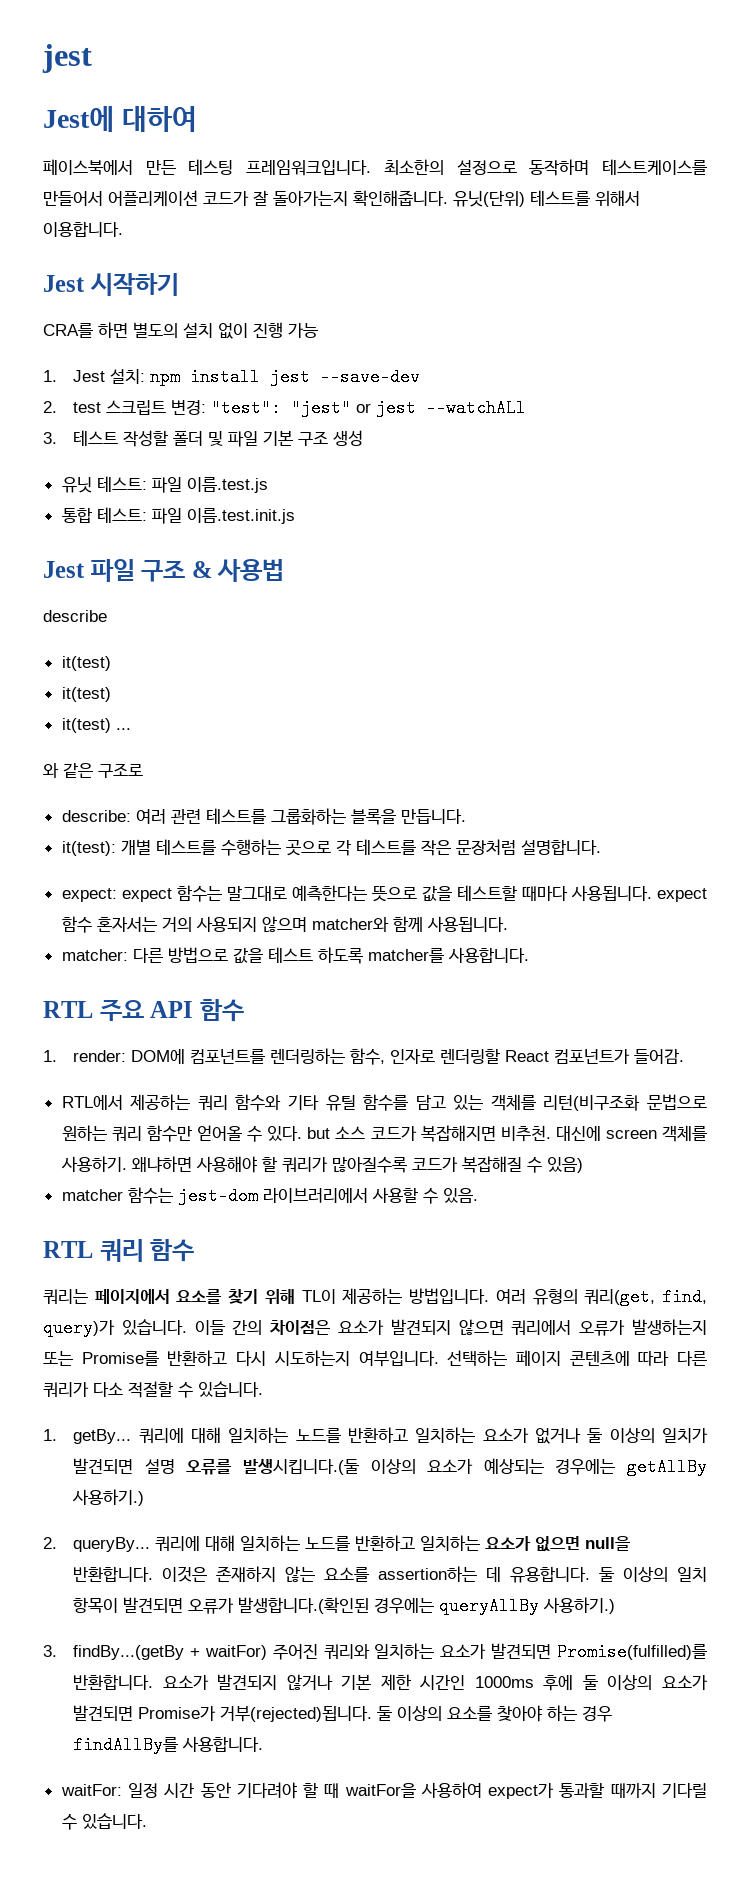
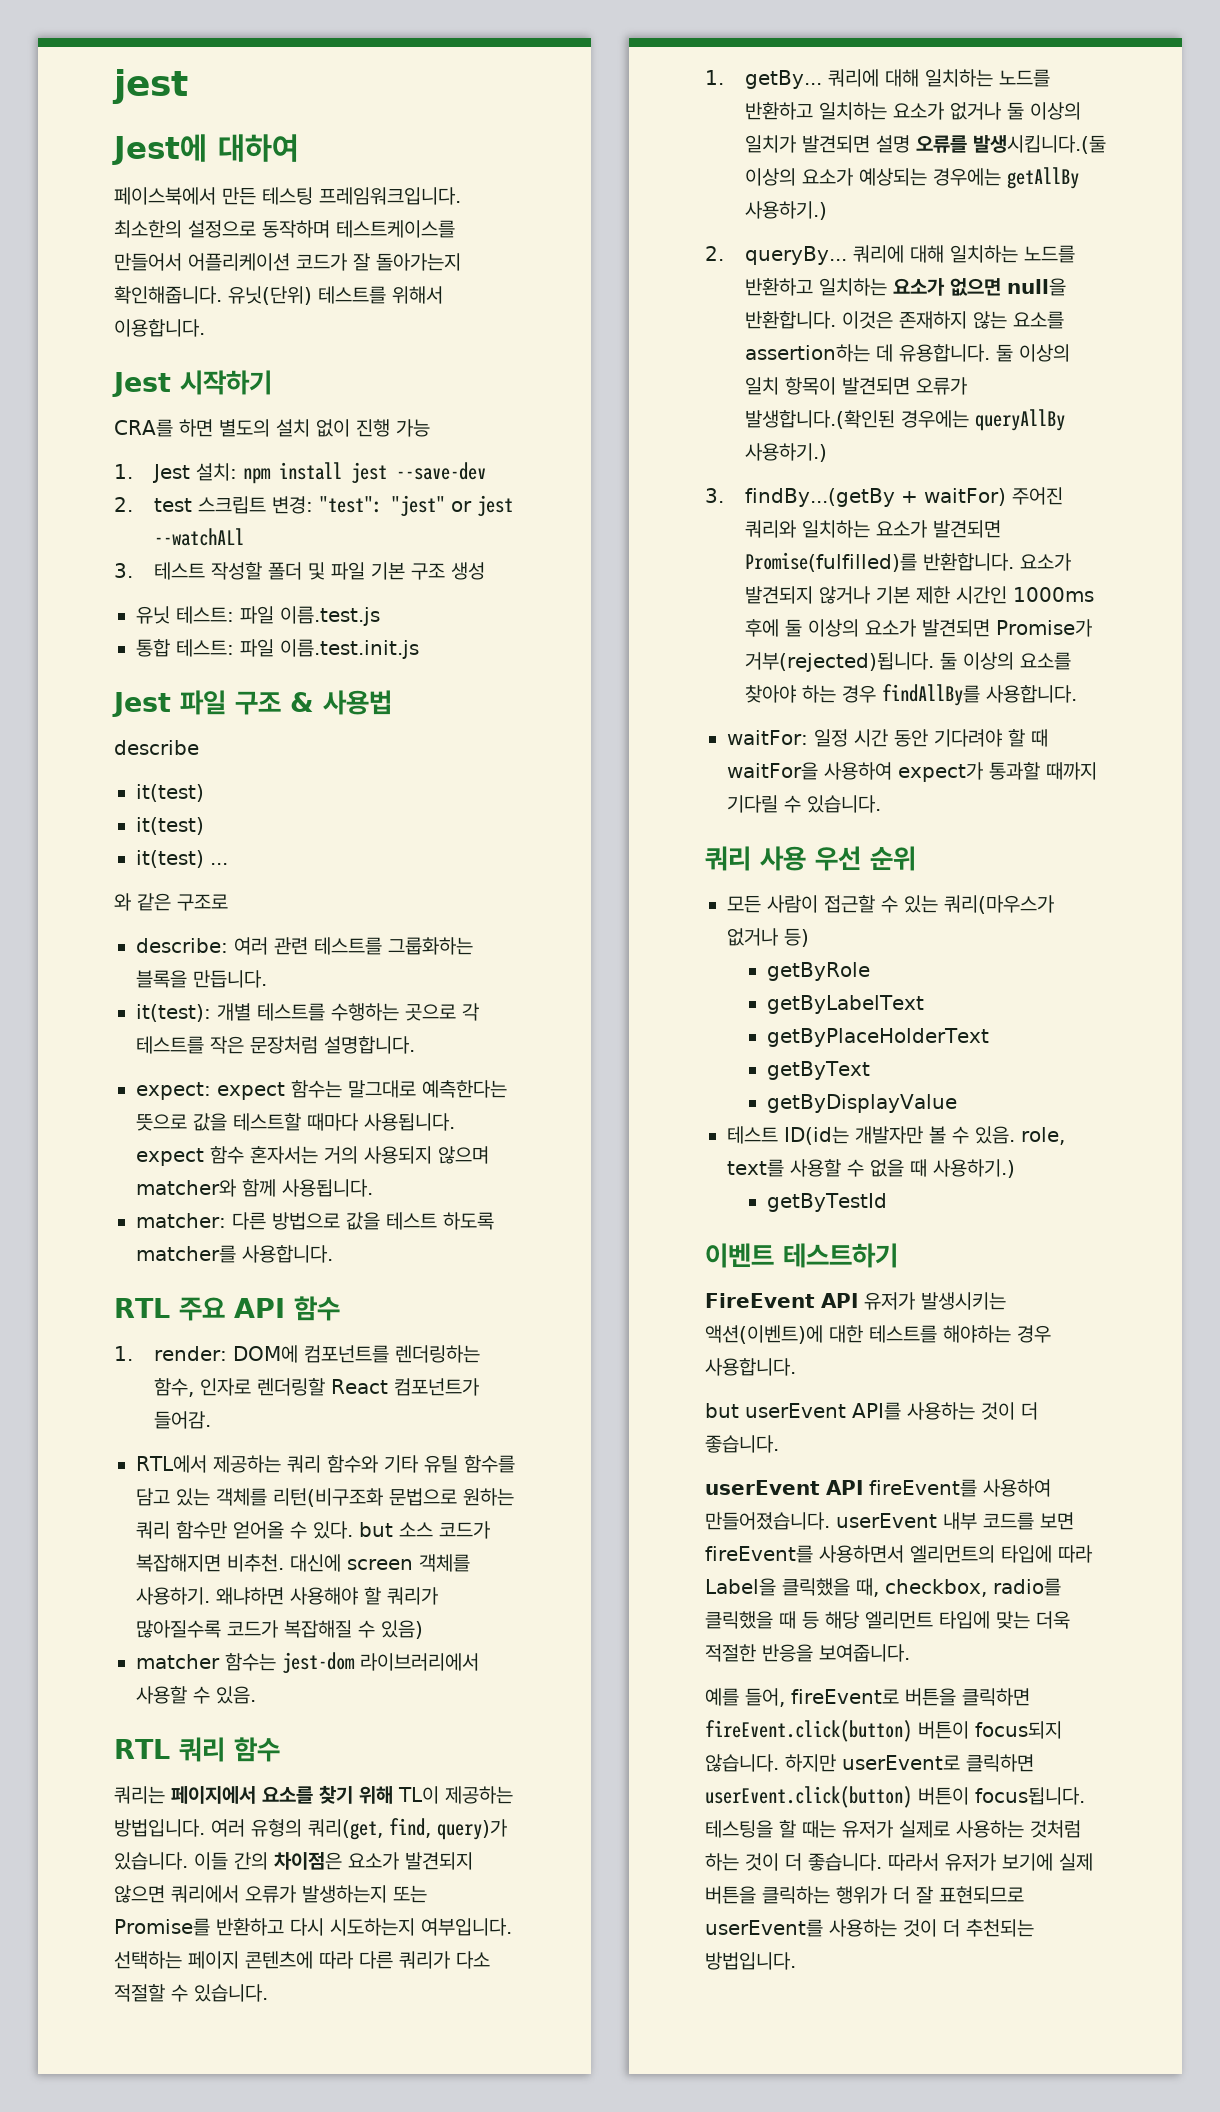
(147, 1821) none -> [705,846,916,871] [727,895,1054,914] [727,928,809,947] [766,962,870,981] [766,995,924,1014] [766,1028,989,1047] [766,1061,870,1080] [766,1094,957,1113] [727,1126,1065,1145] [727,1159,1015,1178] [766,1193,887,1212] [705,1243,898,1268] [705,1292,1006,1310] [705,1325,1051,1344] [705,1358,796,1376] [705,1402,1038,1420] [705,1435,779,1453] [705,1479,1051,1497] [705,1512,1074,1530] [705,1545,1093,1563] [705,1578,1061,1597] [705,1611,1070,1629] [705,1644,910,1662] [705,1688,1030,1707] [705,1720,1062,1742] [705,1754,1034,1772] [705,1786,1085,1808] [705,1820,1081,1838] [705,1853,1093,1871] [705,1886,1024,1904] [705,1919,1034,1937] [705,1952,796,1970] // 쿼리 사용 우선 순위 // 모든 사람이 접근할 수 있는 쿼리(마우스가 없거나 등) // getByRole // getByLabelText // getByPlaceHolderText // getByText // getByDisplayValue // 테스트 ID(id는 개발자만 볼 수 있음. role, text를 사용할 수 없을 때 사용하기.) // getByTestId // 이벤트 테스트하기 // FireEvent API 유저가 발생시키는 액션(이벤트)에 대한 테스트를 해야하는 경우 사용합니다. // but userEvent API를 사용하는 것이 더 좋습니다. // userEvent API fireEvent를 사용하여 만들어졌습니다. userEvent 내부 코드를 보면 fireEvent를 사용하면서 엘리먼트의 타입에 따라 Label을 클릭했을 때, checkbox, radio를 클릭했을 때 등 해당 엘리먼트 타입에 맞는 더욱 적절한 반응을 보여줍니다. // 예를 들어, fireEvent로 버튼을 클릭하면 fireEvent.click(button) 버튼이 focus되지 않습니다. 하지만 userEvent로 클릭하면 userEvent.click(button) 버튼이 focus됩니다. 테스팅을 할 때는 유저가 실제로 사용하는 것처럼 하는 것이 더 좋습니다. 따라서 유저가 보기에 실제 버튼을 클릭하는 행위가 더 잘 표현되므로 userEvent를 사용하는 것이 더 추천되는 방법입니다.

